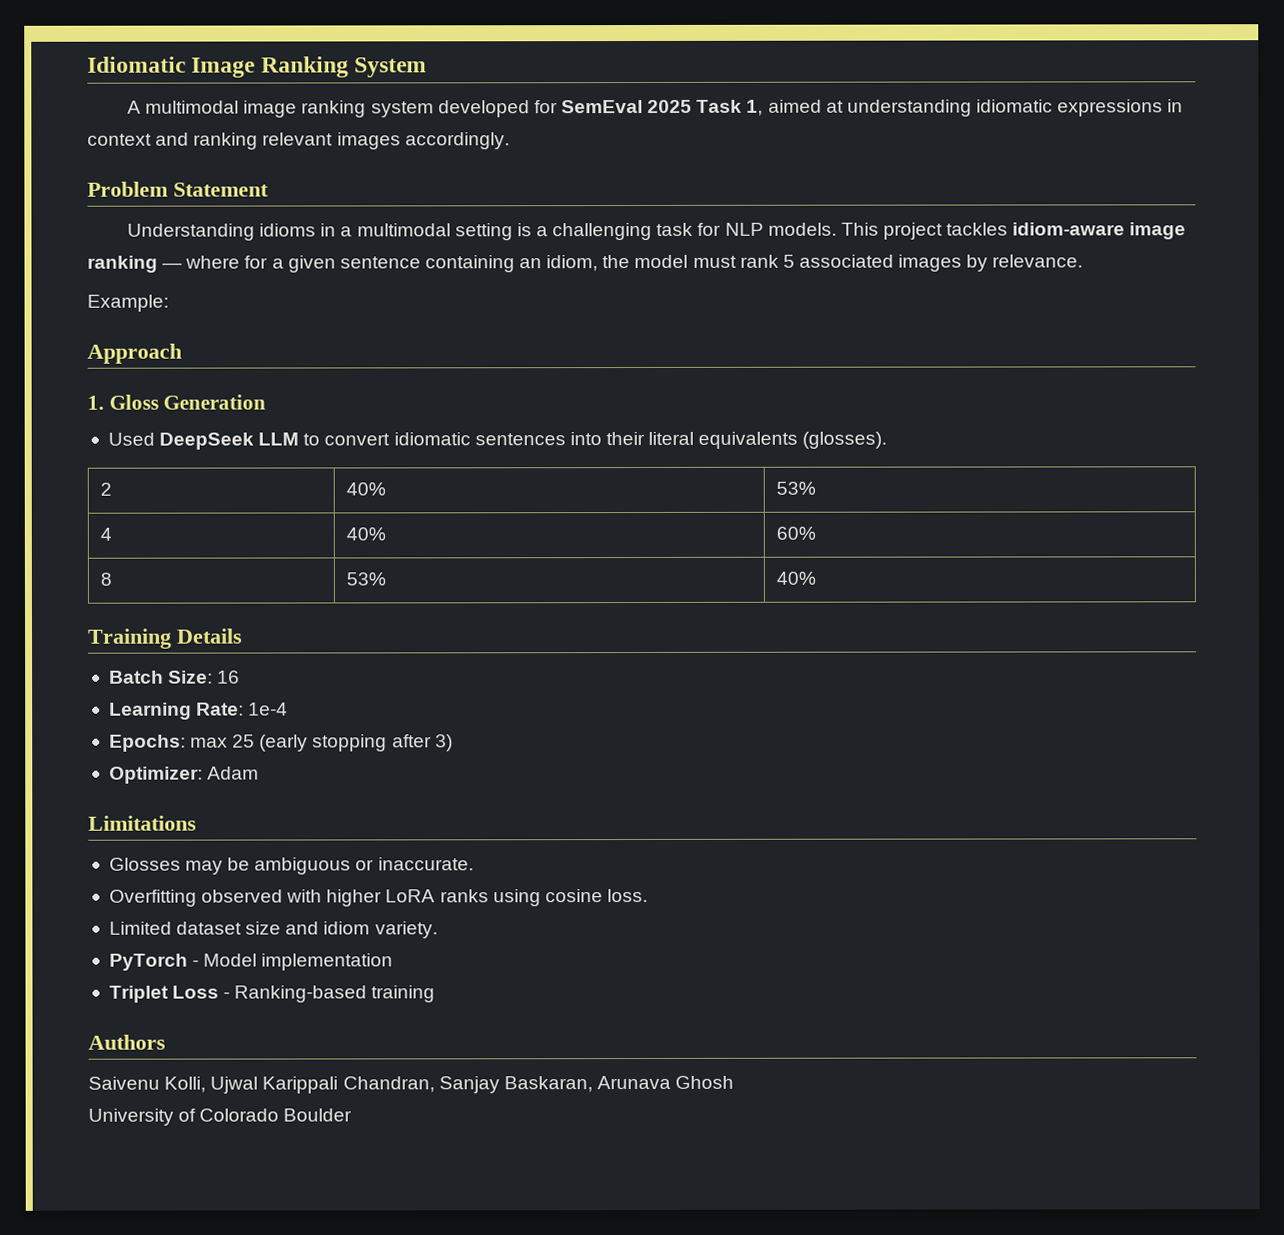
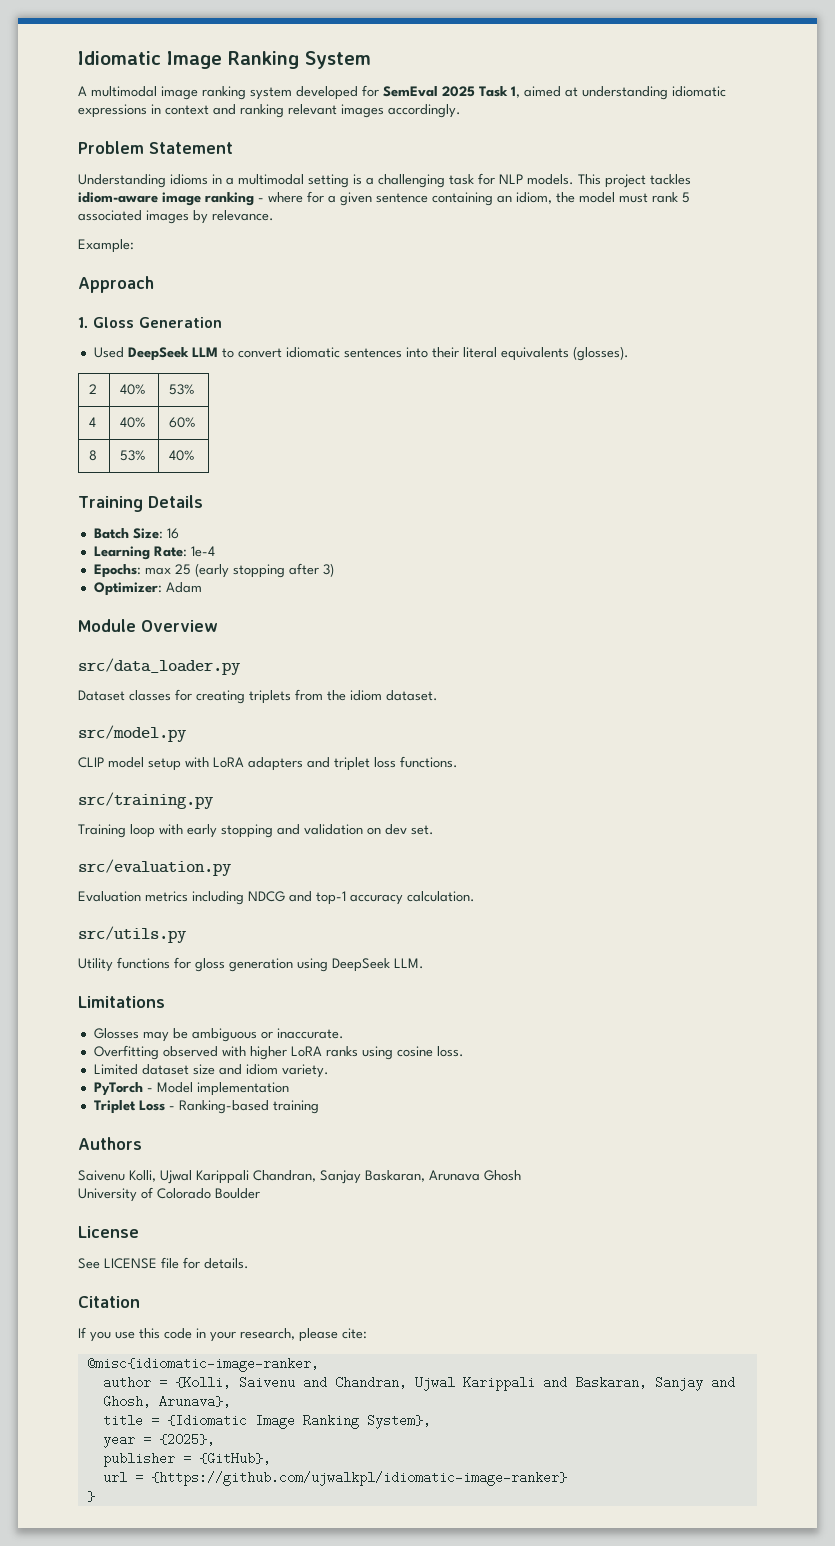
[162,262,183,269] — -> [258,198,264,202] -
(260, 773) none -> [78,619,218,632] [78,658,241,675] [78,689,438,704] [78,725,187,742] [78,756,458,771] [78,792,214,809] [78,824,434,838] [78,859,232,876] [78,891,475,905] [78,926,187,943] [78,957,424,972] // Module Overview // src/data_loader.py // Dataset classes for creating triplets from the idiom dataset. // src/model.py // CLIP model setup with LoRA adapters and triplet loss functions. // src/training.py // Training loop with early stopping and validation on dev set. // src/evaluation.py // Evaluation metrics including NDCG and top-1 accuracy calculation. // src/utils.py // Utility functions for gloss generation using DeepSeek LLM.
(353, 1115) none -> [78,1226,139,1238] [78,1257,249,1269] [78,1296,140,1308] [78,1327,367,1342] [86,1357,319,1372] [102,1376,735,1391] [102,1395,231,1408] [102,1414,431,1429] [102,1433,215,1448] [102,1452,271,1467] [102,1471,567,1486] [86,1491,95,1502] // License // See LICENSE file for details. // Citation // If you use this code in your research, please cite: // @misc{idiomatic-image-ranker, // author = {Kolli, Saivenu and Chandran, Ujwal Karippali and Baskaran, Sanjay and Ghosh, Arunava}, // title = {Idiomatic Image Ranking System}, // year = {2025}, // publisher = {GitHub}, // url = {https://github.com/ujwalkpl/idiomatic-image-ranker} // }

